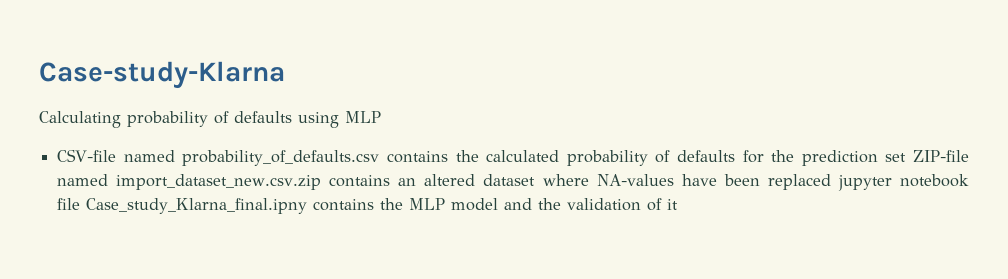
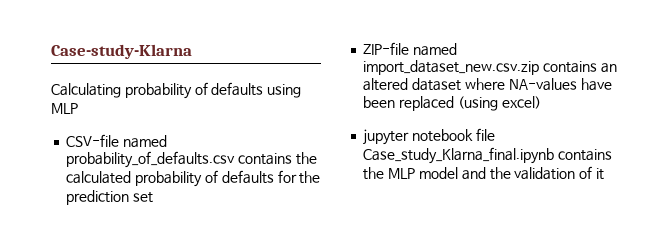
(907, 157) none -> (154, 197) //
(831, 182) none -> [457,96,541,111] (using excel) //
[86,198,308,214] Case_study_Klarna_final.ipny -> [363,147,555,164] Case_study_Klarna_final.ipynb

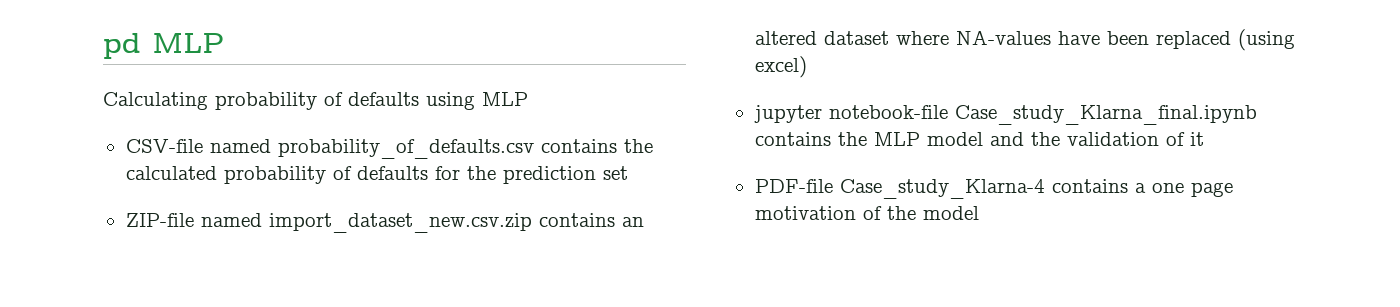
[51,44,192,59] Case-study-Klarna -> [103,33,224,59] pd MLP
[412,128,495,142] notebook file -> [828,105,948,119] notebook-file
(604, 174) none -> [754,179,1233,199] [754,206,979,220] // PDF-file Case_study_Klarna-4 contains a one page motivation of the model

